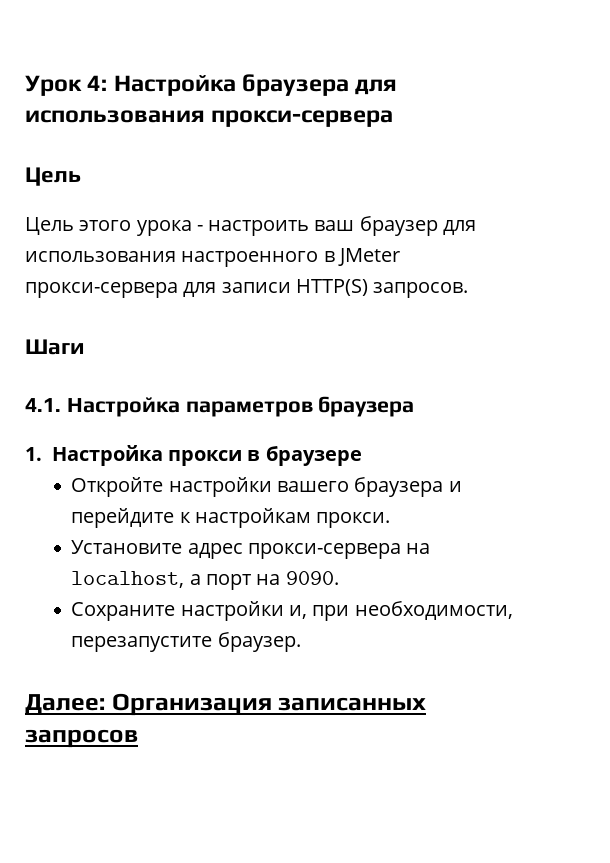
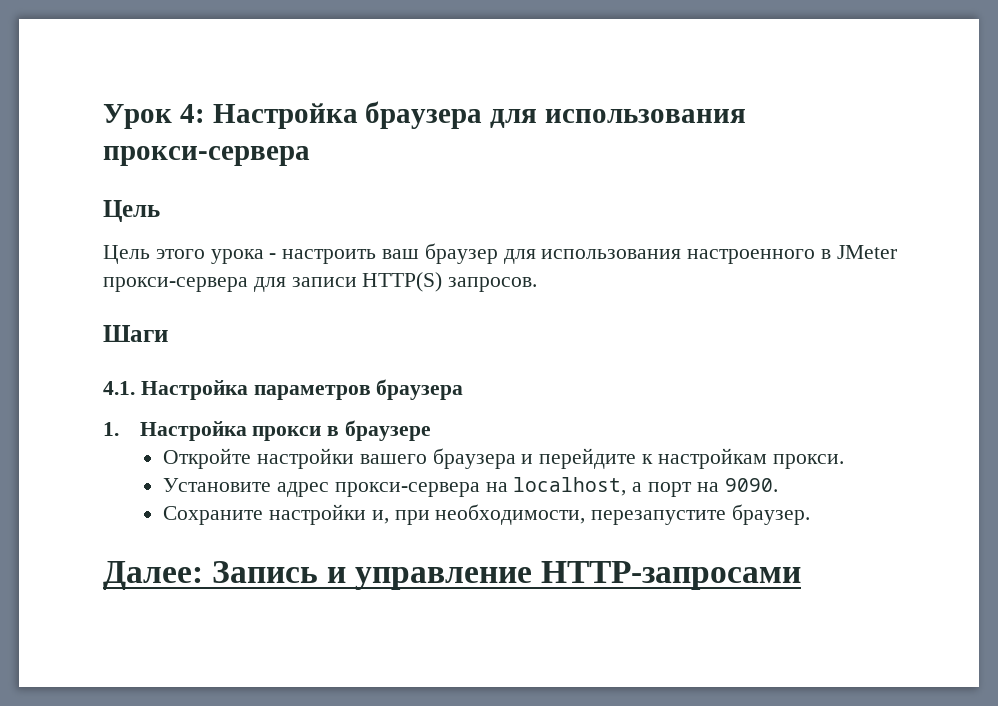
[111,693,427,716] [25,729,138,748] Организация записанных запросов -> [212,561,802,590] Запись и управление HTTP-запросами

